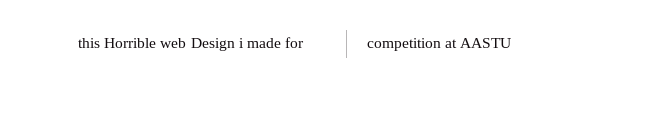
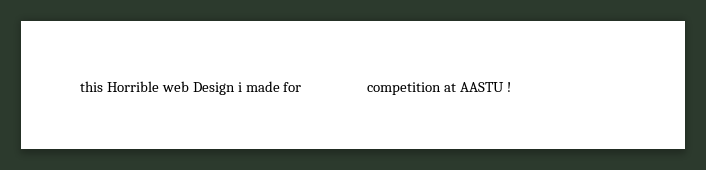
(512, 43) none -> [506,82,511,92] !

